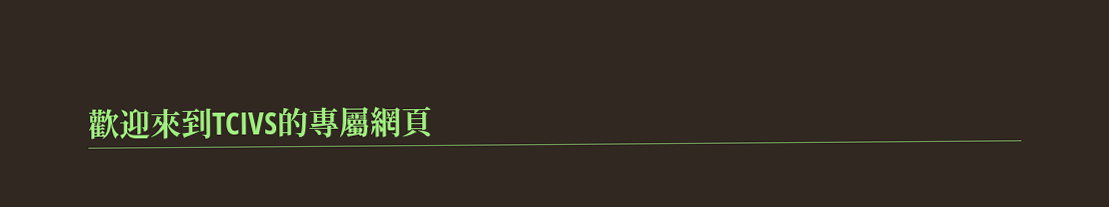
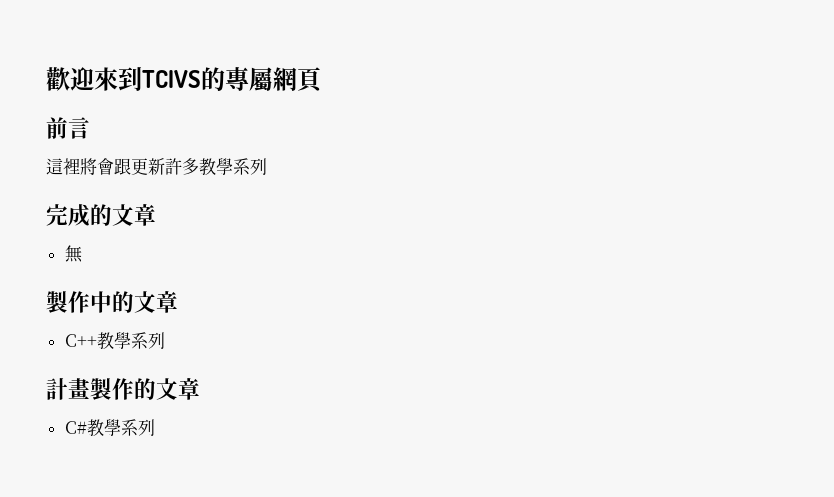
(437, 122) none -> [46,117,90,139] [46,158,267,176] [46,204,156,227] [64,245,83,263] [46,291,178,313] [64,332,165,350] [46,378,200,400] [64,419,155,437] // 前言 // 這裡將會跟更新許多教學系列 // 完成的文章 // 無 // 製作中的文章 // C++教學系列 // 計畫製作的文章 // C#教學系列

